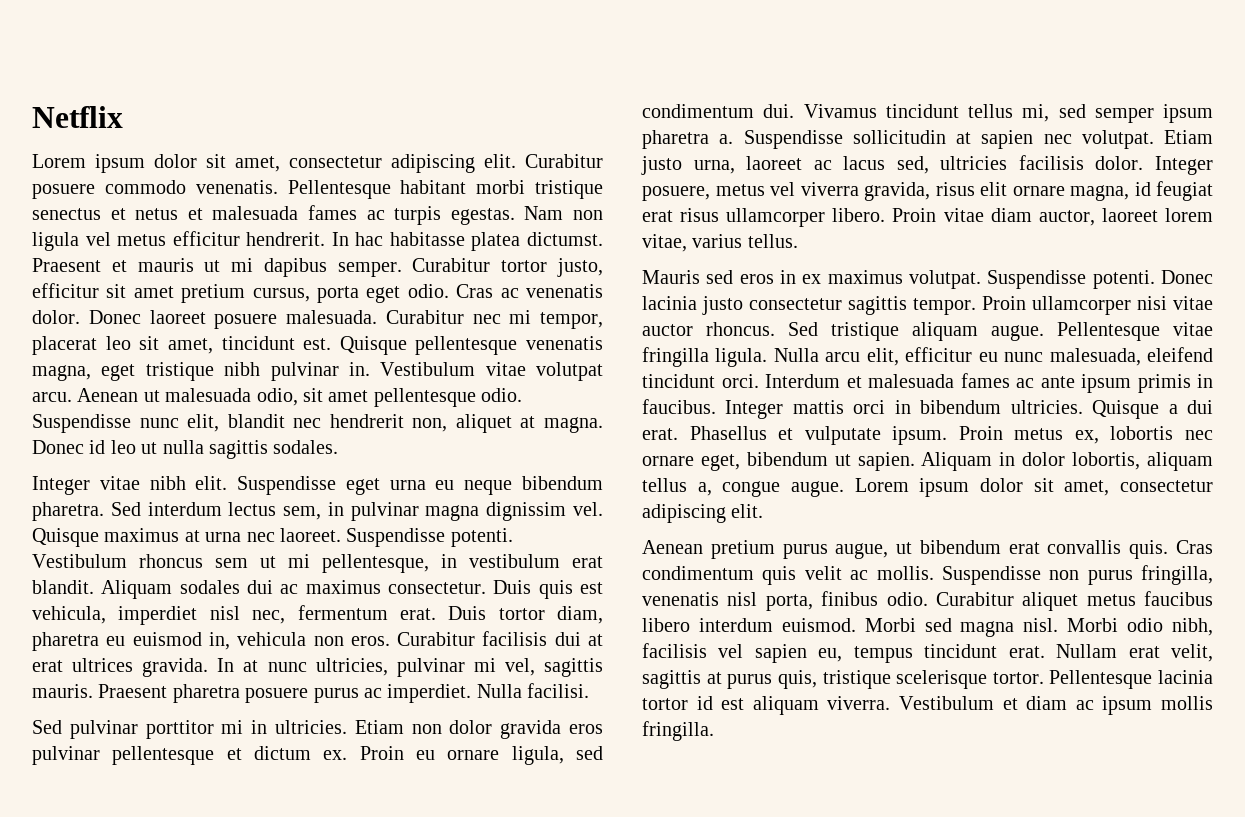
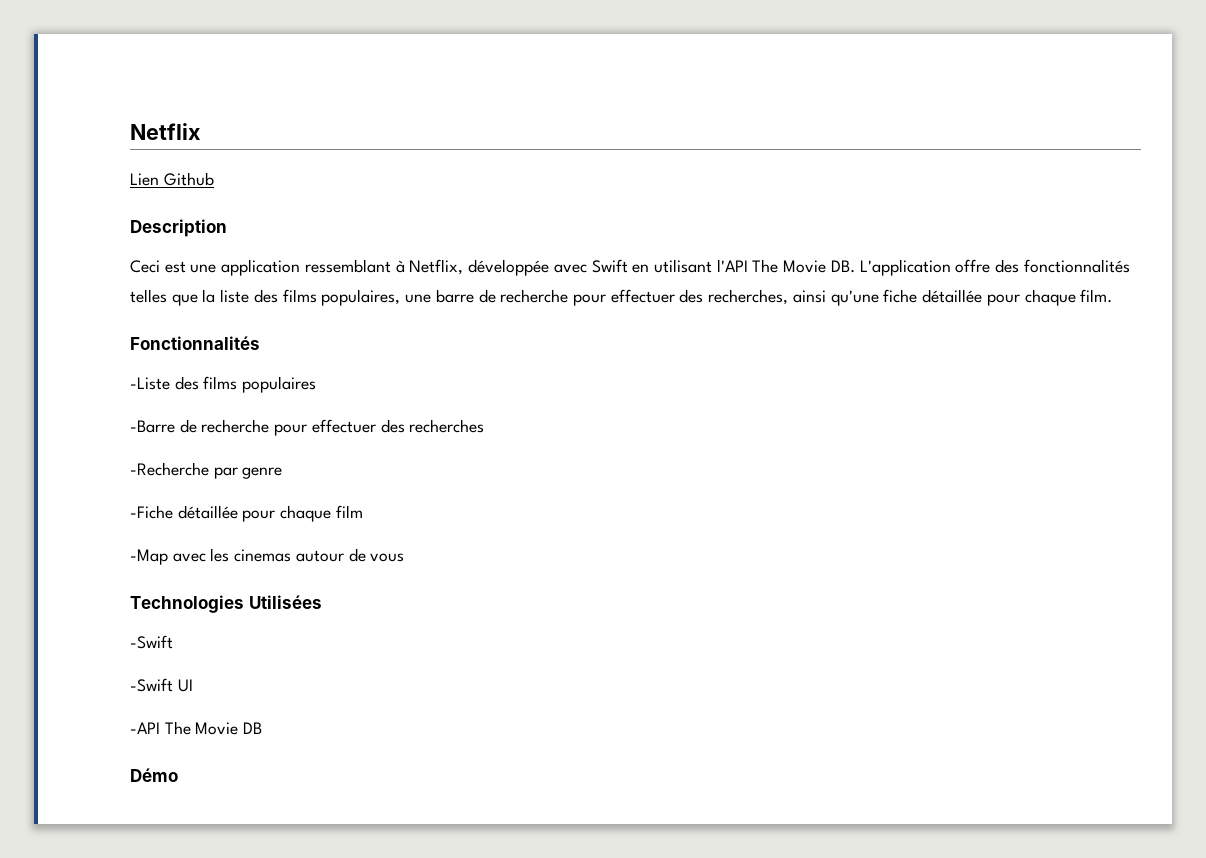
[32,154,603,173] [32,180,603,199] [32,205,604,225] [32,231,603,251] [32,258,603,277] [32,283,603,303] [32,310,603,329] [32,336,603,355] [32,362,603,381] [32,388,523,407] [32,414,603,433] [32,440,339,459] [32,476,603,495] [32,502,603,521] [32,528,513,547] [32,554,603,573] [32,580,603,599] [32,605,603,625] [32,631,603,651] [32,658,604,677] [32,683,590,703] [32,720,603,739] [32,746,603,765] [642,104,1213,123] [642,130,1213,149] [641,155,1213,175] [642,181,1213,201] [642,208,1213,227] [642,234,798,252] [642,270,1213,289] [642,296,1213,315] [642,322,1213,341] [642,347,1213,367] [642,373,1213,393] [642,399,1213,419] [642,426,1213,445] [642,452,1213,471] [642,478,1213,497] [642,504,764,523] [642,540,1213,559] [642,565,1213,585] [642,591,1213,611] [642,618,1213,637] [642,643,1213,663] [642,670,1213,689] [642,696,1213,715] [642,721,714,741] Lorem ipsum dolor sit amet, consectetur adipiscing elit. Curabitur posuere commodo venenatis. Pellentesque habitant morbi tristique senectus et netus et malesuada fames ac turpis egestas. Nam non ligula vel metus efficitur hendrerit. In hac habitasse platea dictumst. Praesent et mauris ut mi dapibus semper. Curabitur tortor justo, efficitur sit amet pretium cursus, porta eget odio. Cras ac venenatis dolor. Donec laoreet posuere malesuada. Curabitur nec mi tempor, placerat leo sit amet, tincidunt est. Quisque pellentesque venenatis magna, eget tristique nibh pulvinar in. Vestibulum vitae volutpat arcu. Aenean ut malesuada odio, sit amet pellentesque odio. Suspendisse nunc elit, blandit nec hendrerit non, aliquet at magna. Donec id leo ut nulla sagittis sodales. // Integer vitae nibh elit. Suspendisse eget urna eu neque bibendum pharetra. Sed interdum lectus sem, in pulvinar magna dignissim vel. Quisque maximus at urna nec laoreet. Suspendisse potenti. Vestibulum rhoncus sem ut mi pellentesque, in vestibulum erat blandit. Aliquam sodales dui ac maximus consectetur. Duis quis est vehicula, imperdiet nisl nec, fermentum erat. Duis tortor diam, pharetra eu euismod in, vehicula non eros. Curabitur facilisis dui at erat ultrices gravida. In at nunc ultricies, pulvinar mi vel, sagittis mauris. Praesent pharetra posuere purus ac imperdiet. Nulla facilisi. // Sed pulvinar porttitor mi in ultricies. Etiam non dolor gravida eros pulvinar pellentesque et dictum ex. Proin eu ornare ligula, sed condimentum dui. Vivamus tincidunt tellus mi, sed semper ipsum pharetra a. Suspendisse sollicitudin at sapien nec volutpat. Etiam justo urna, laoreet ac lacus sed, ultricies facilisis dolor. Integer posuere, metus vel viverra gravida, risus elit ornare magna, id feugiat erat risus ullamcorper libero. Proin vitae diam auctor, laoreet lorem vitae, varius tellus. // Mauris sed eros in ex maximus volutpat. Suspendisse potenti. Donec lacinia justo consectetur sagittis tempor. Proin ullamcorper nisi vitae auctor rhoncus. Sed tristique aliquam augue. Pellentesque vitae fringilla ligula. Nulla arcu elit, efficitur eu nunc malesuada, eleifend tincidunt orci. Interdum et malesuada fames ac ante ipsum primis in faucibus. Integer mattis orci in bibendum ultricies. Quisque a dui erat. Phasellus et vulputate ipsum. Proin metus ex, lobortis nec ornare eget, bibendum ut sapien. Aliquam in dolor lobortis, aliquam tellus a, congue augue. Lorem ipsum dolor sit amet, consectetur adipiscing elit. // Aenean pretium purus augue, ut bibendum erat convallis quis. Cras condimentum quis velit ac mollis. Suspendisse non purus fringilla, venenatis nisl porta, finibus odio. Curabitur aliquet metus faucibus libero interdum euismod. Morbi sed magna nisl. Morbi odio nibh, facilisis vel sapien eu, tempus tincidunt erat. Nullam erat velit, sagittis at purus quis, tristique scelerisque tortor. Pellentesque lacinia tortor id est aliquam viverra. Vestibulum et diam ac ipsum mollis fringilla. -> [130,172,214,186] [130,219,227,237] [130,259,1130,276] [130,289,1113,306] [130,336,260,350] [130,376,317,393] [130,419,485,436] [130,462,283,479] [130,505,363,522] [130,548,405,565] [130,595,322,613] [130,635,173,649] [130,678,193,692] [130,721,263,735] [130,768,178,782] Lien Github // Description // Ceci est une application ressemblant à Netflix, développée avec Swift en utilisant l'API The Movie DB. L'application offre des fonctionnalités telles que la liste des films populaires, une barre de recherche pour effectuer des recherches, ainsi qu'une fiche détaillée pour chaque film. // Fonctionnalités // -Liste des films populaires // -Barre de recherche pour effectuer des recherches // -Recherche par genre // -Fiche détaillée pour chaque film // -Map avec les cinemas autour de vous // Technologies Utilisées // -Swift // -Swift UI // -API The Movie DB // Démo

